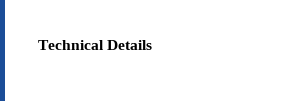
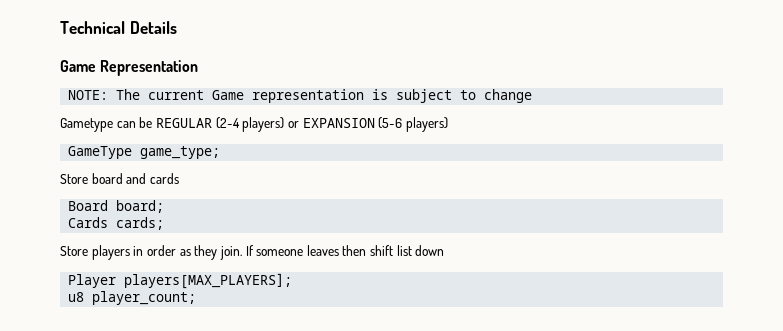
(153, 45) none -> [60,60,199,76] [68,89,533,103] [60,117,448,132] [68,146,221,159] [60,173,179,184] [68,200,165,213] [68,217,165,230] [60,245,445,260] [68,273,293,289] [68,291,197,305] // Game Representation // NOTE: The current Game representation is subject to change // Gametype can be REGULAR (2-4 players) or EXPANSION (5-6 players) // GameType game_type; // Store board and cards // Board board; // Cards cards; // Store players in order as they join. If someone leaves then shift list down // Player players[MAX_PLAYERS]; // u8 player_count;

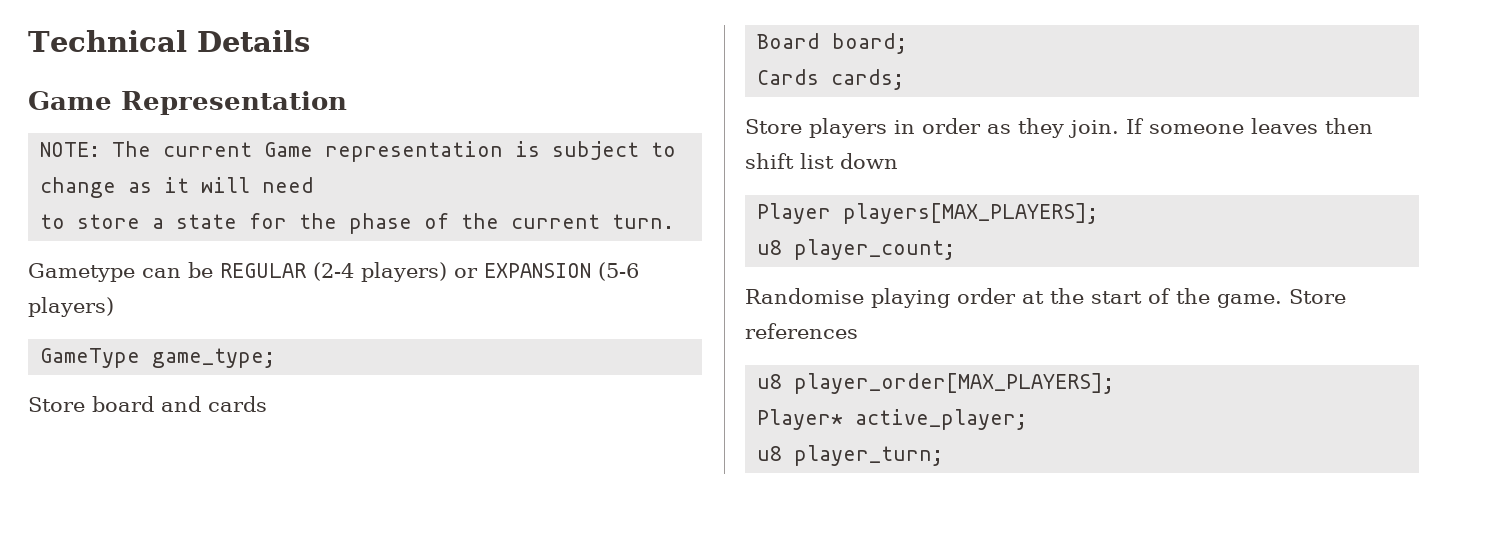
(533, 96) none -> [128,177,315,193] [40,213,675,234] as it will need // to store a state for the phase of the current turn.
(197, 298) none -> [745,288,1346,308] [745,323,858,339] [757,373,1115,394] [757,409,1028,430] [757,445,944,466] // Randomise playing order at the start of the game. Store references // u8 player_order[MAX_PLAYERS]; // Player* active_player; // u8 player_turn;

